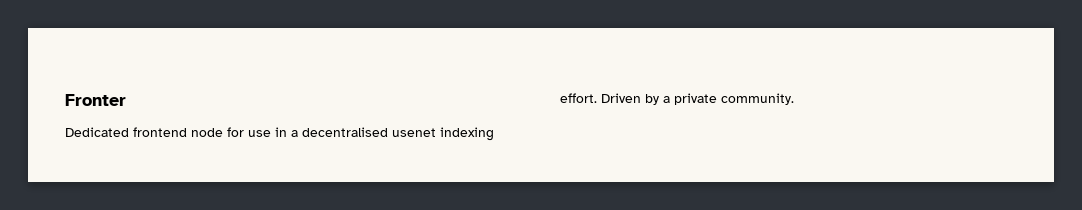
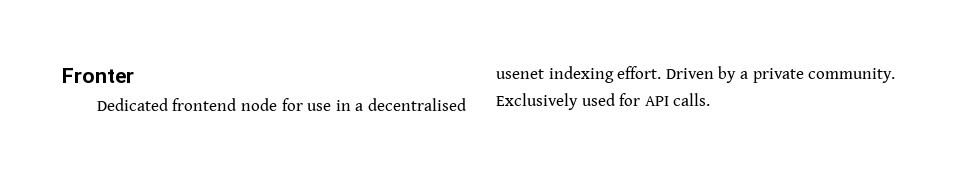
(794, 99) none -> [496,93,711,110] // Exclusively used for API calls.

